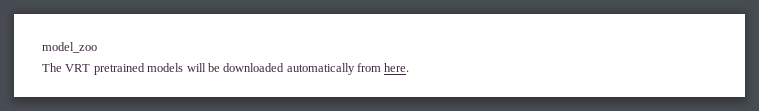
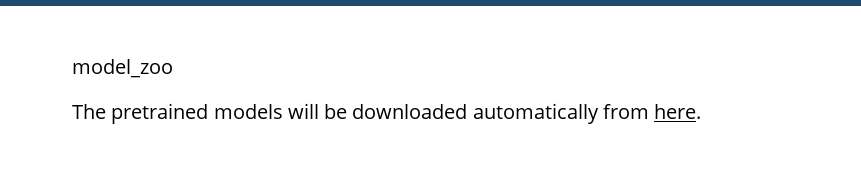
[65,64,91,72] VRT -> (106, 111) none

